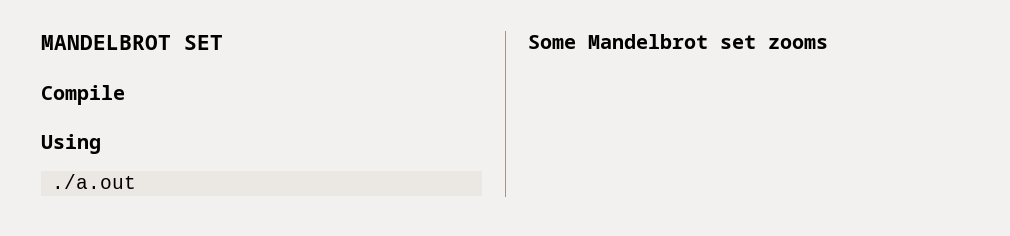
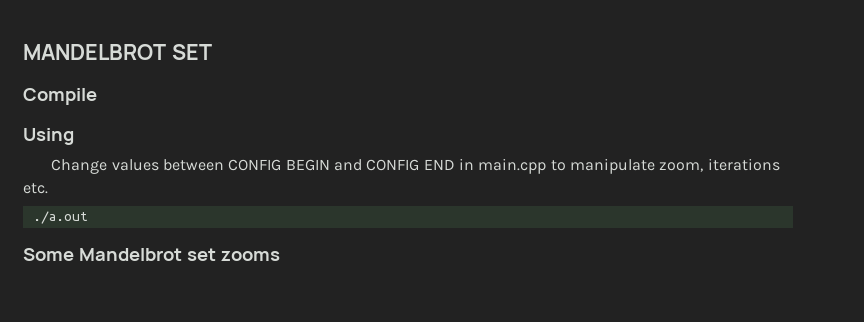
(101, 144) none -> [51,158,780,174] [23,183,48,194] // Change values between CONFIG BEGIN and CONFIG END in main.cpp to manipulate zoom, iterations etc.

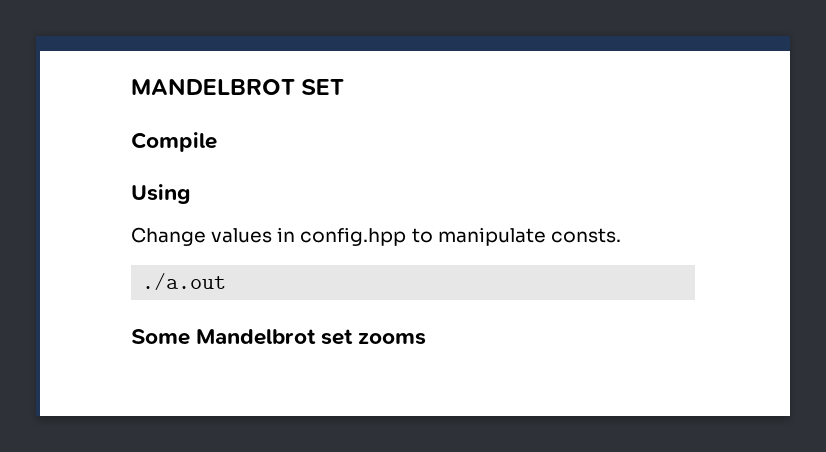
[163,158,780,174] [23,183,48,194] between CONFIG BEGIN and CONFIG END in main.cpp to manipulate zoom, iterations etc. -> [277,227,621,246] in config.hpp to manipulate consts.

